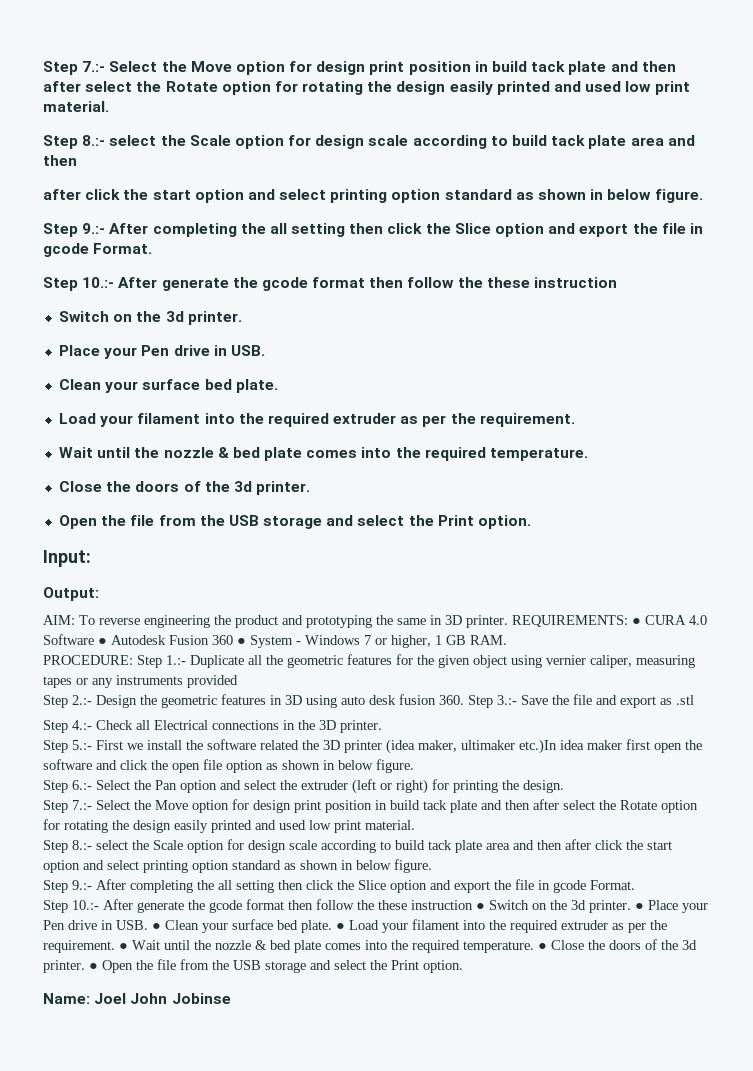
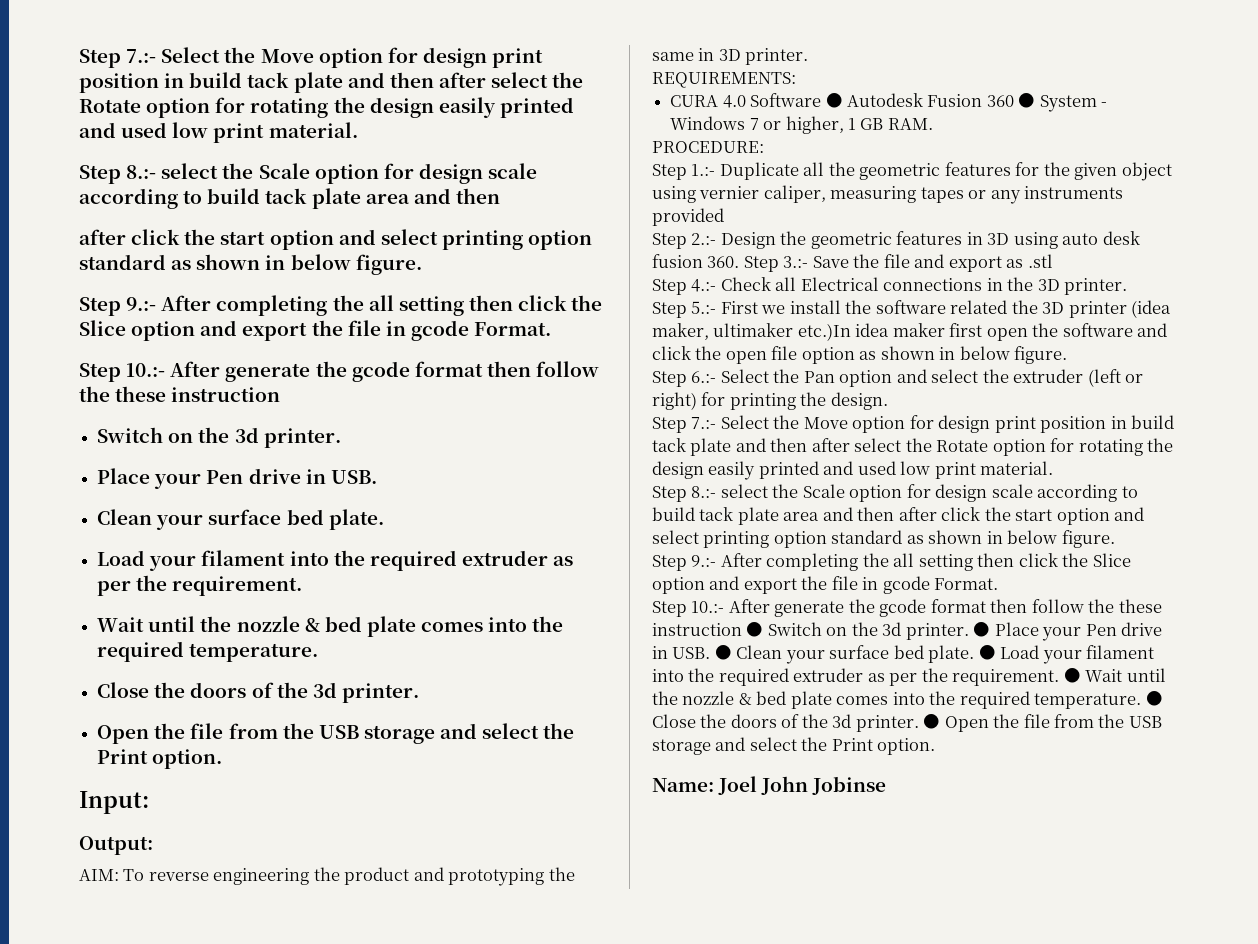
(508, 621) none -> (809, 56) //
[632,618,641,625] ● -> (796, 80) //
(133, 660) none -> (764, 147) //

